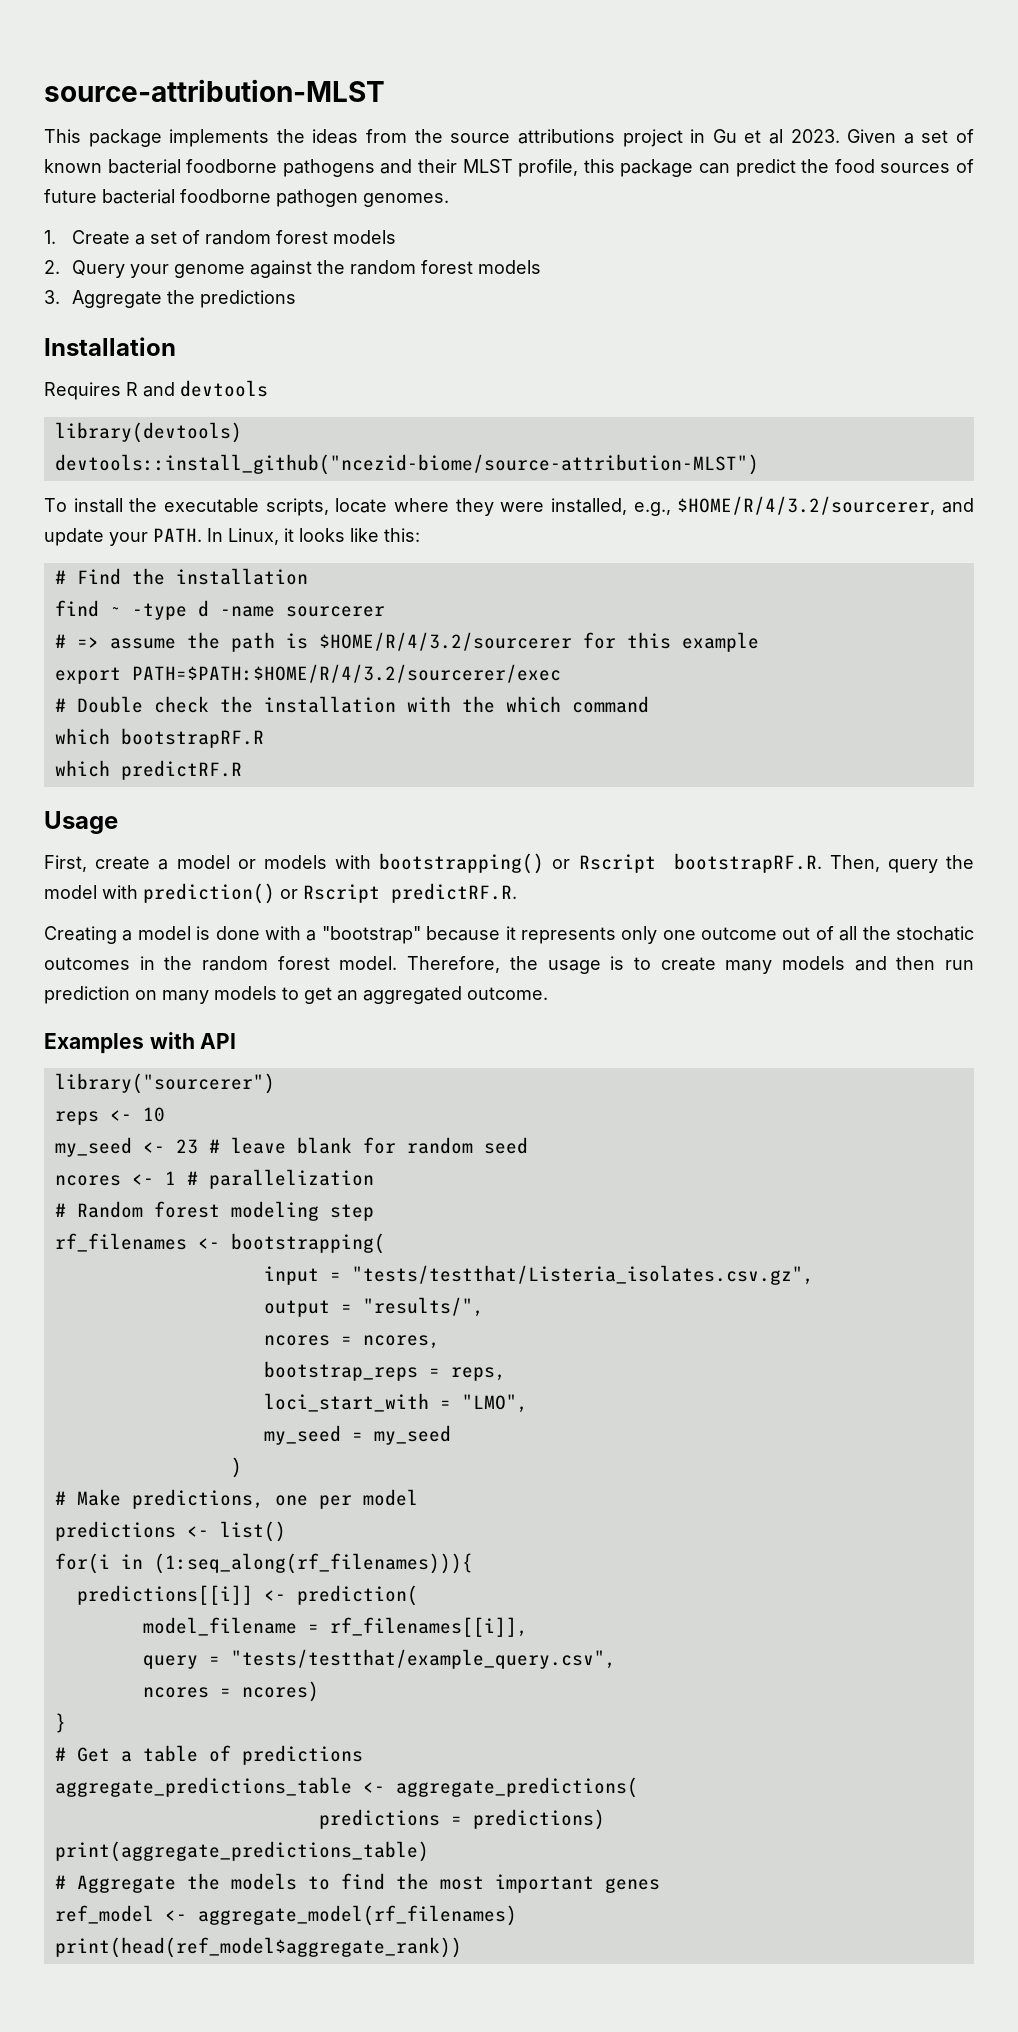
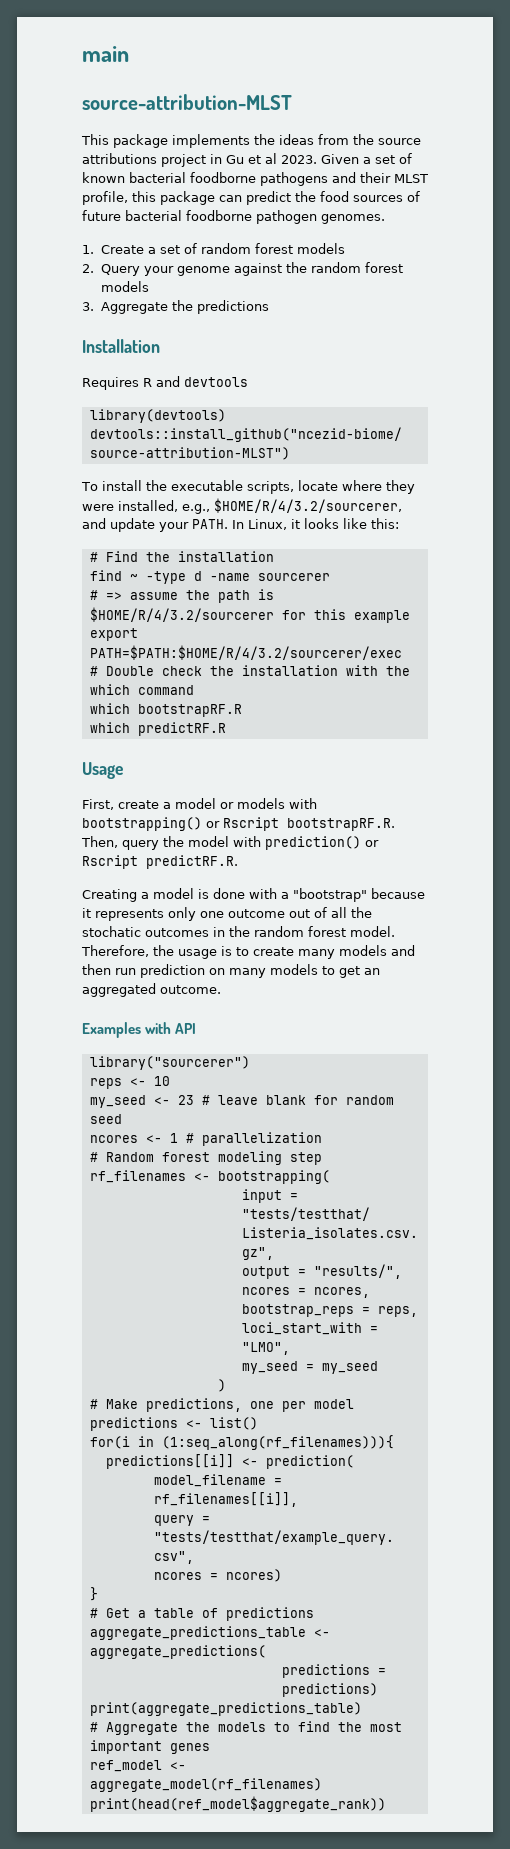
(44, 90) none -> [82,46,129,62] main //

